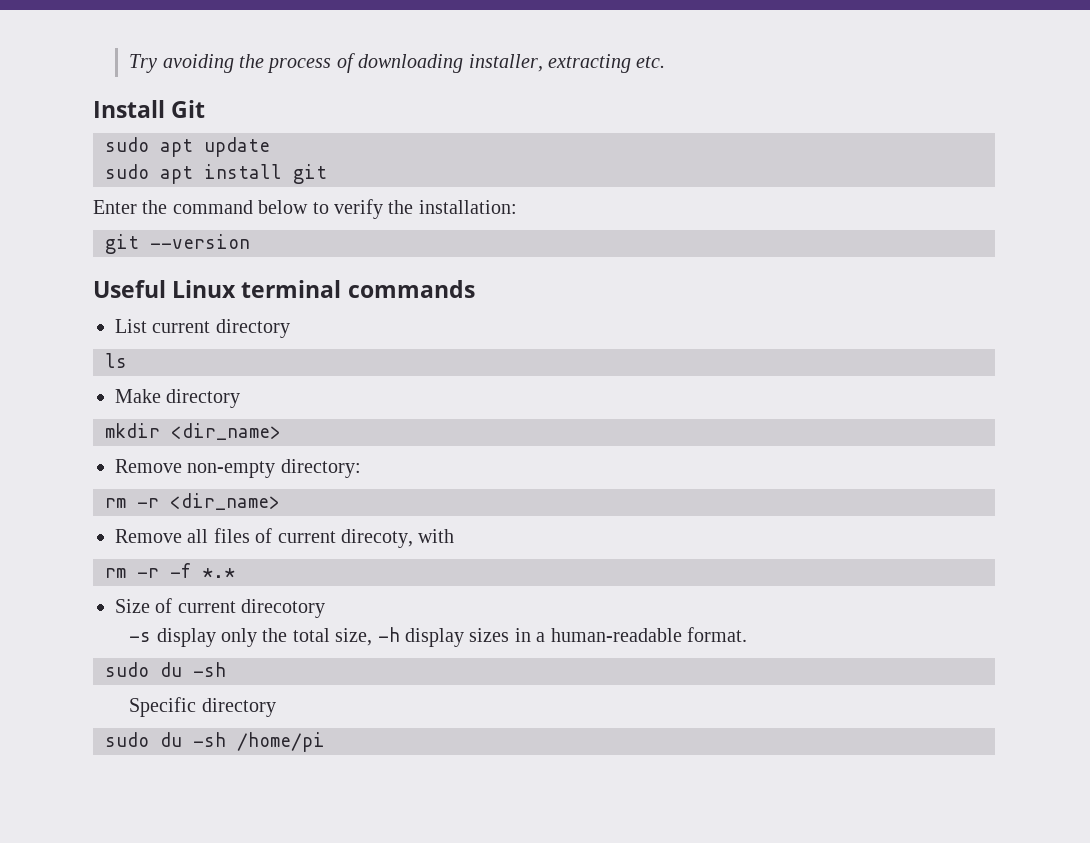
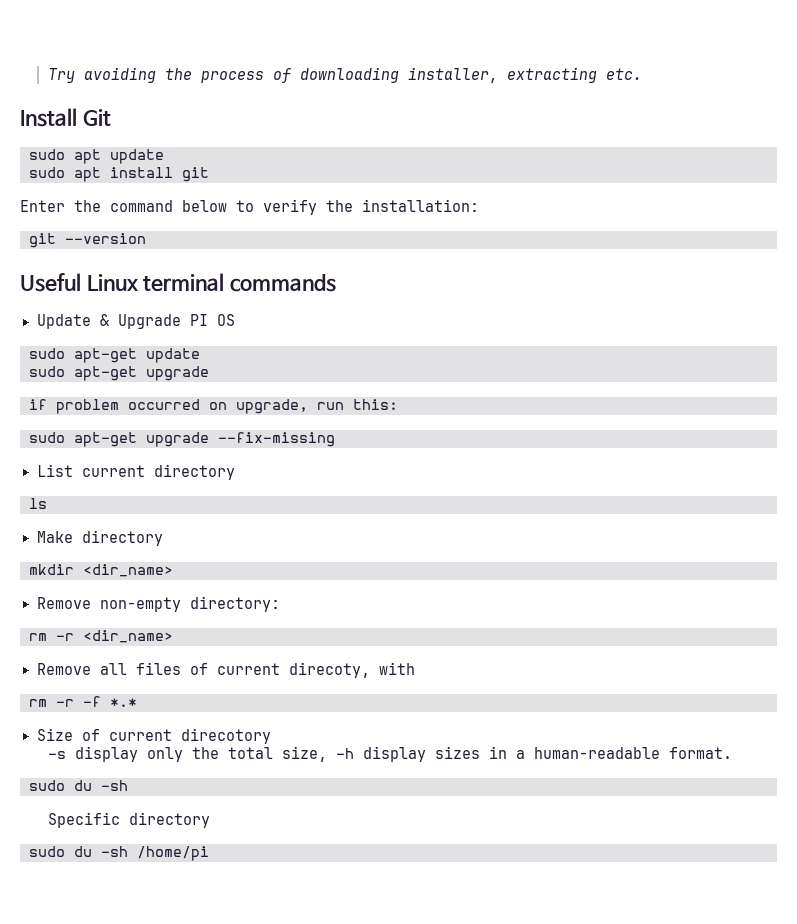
(475, 289) none -> [36,314,235,329] [29,348,200,363] [29,366,209,381] [29,399,398,414] [29,432,335,447] // Update & Upgrade PI OS // sudo apt-get update // sudo apt-get upgrade // if problem occurred on upgrade, run this: // sudo apt-get upgrade --fix-missing

